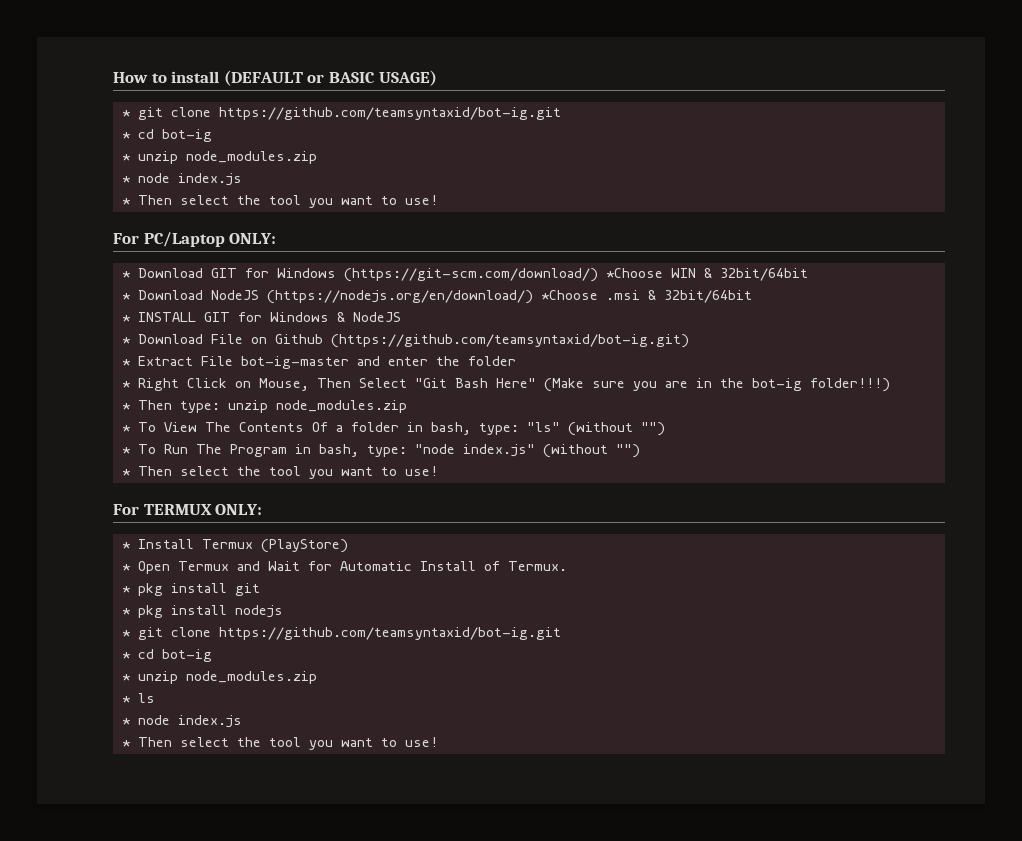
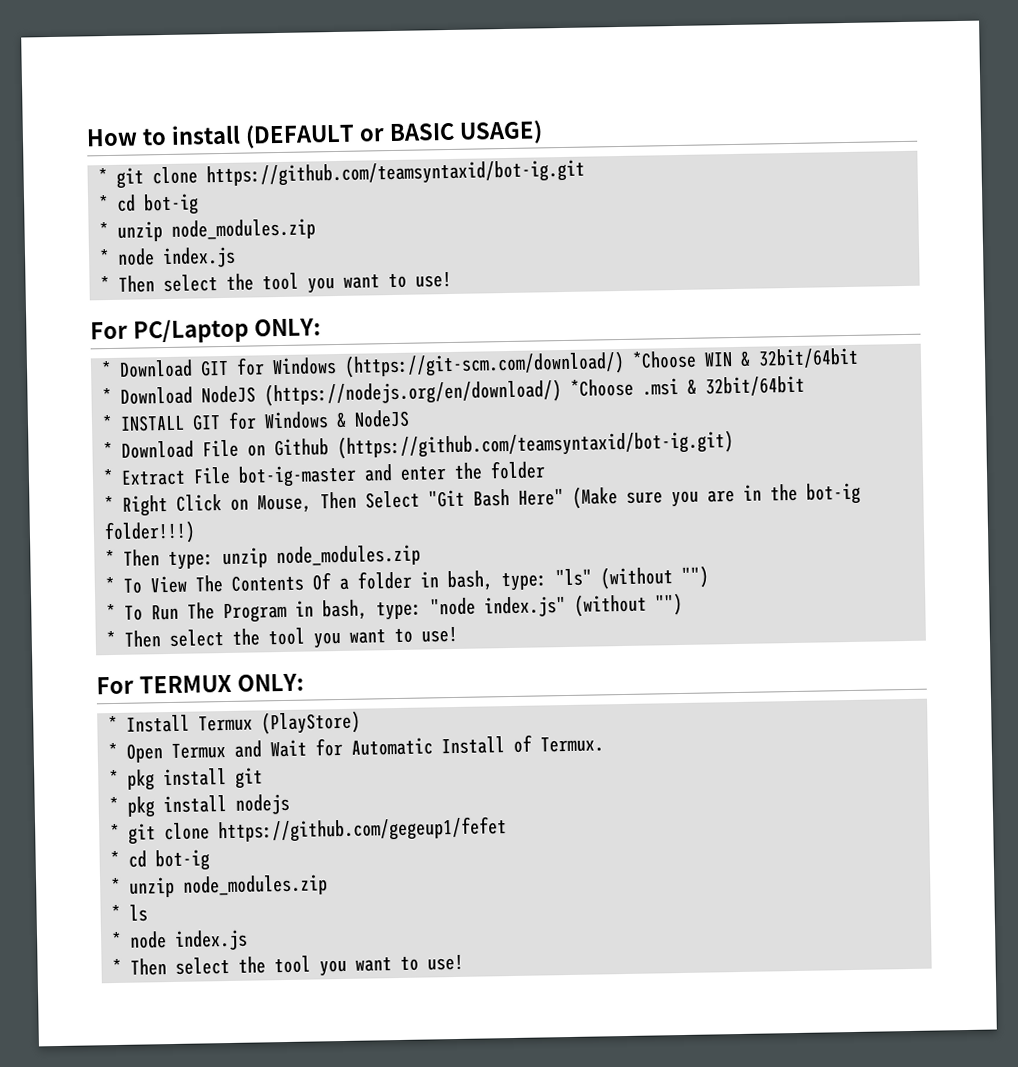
[219,627,562,640] https://github.com/teamsyntaxid/bot-ig.git -> [218,816,508,844] https://github.com/gegeup1/fefet

